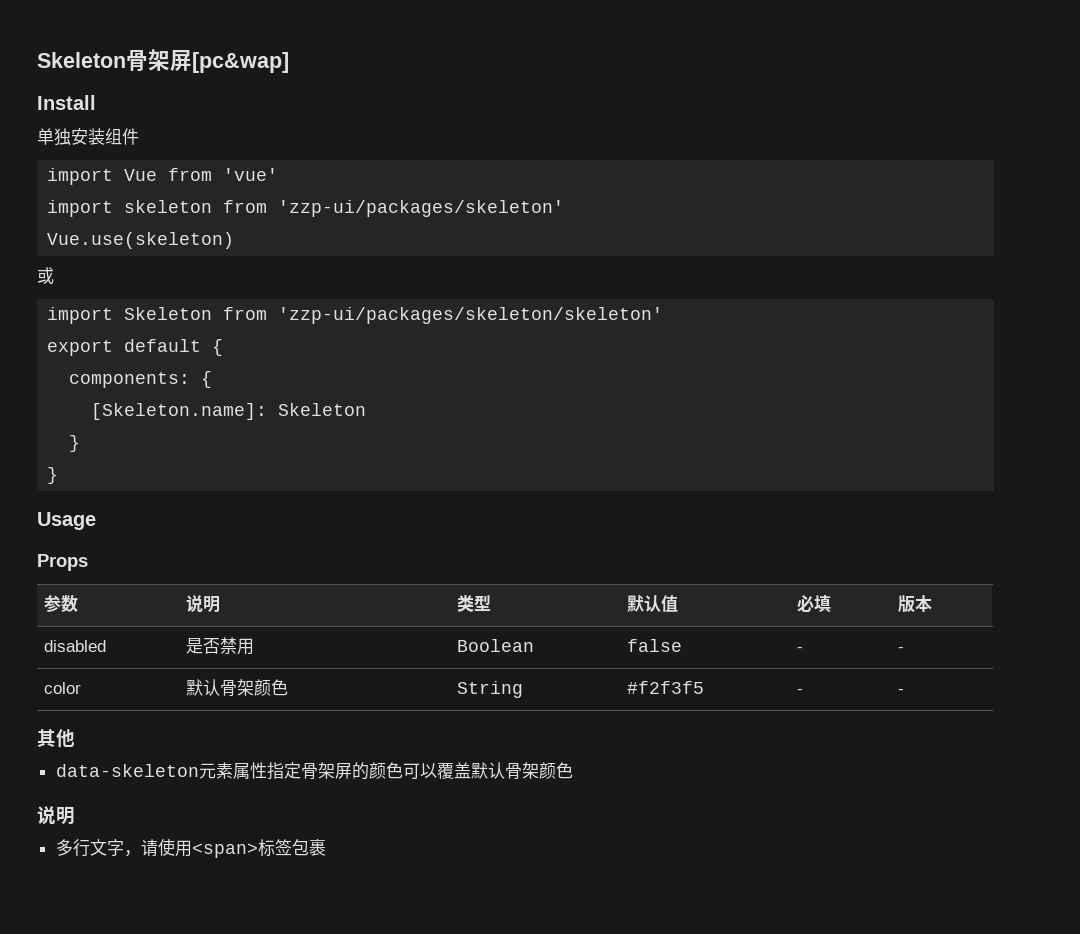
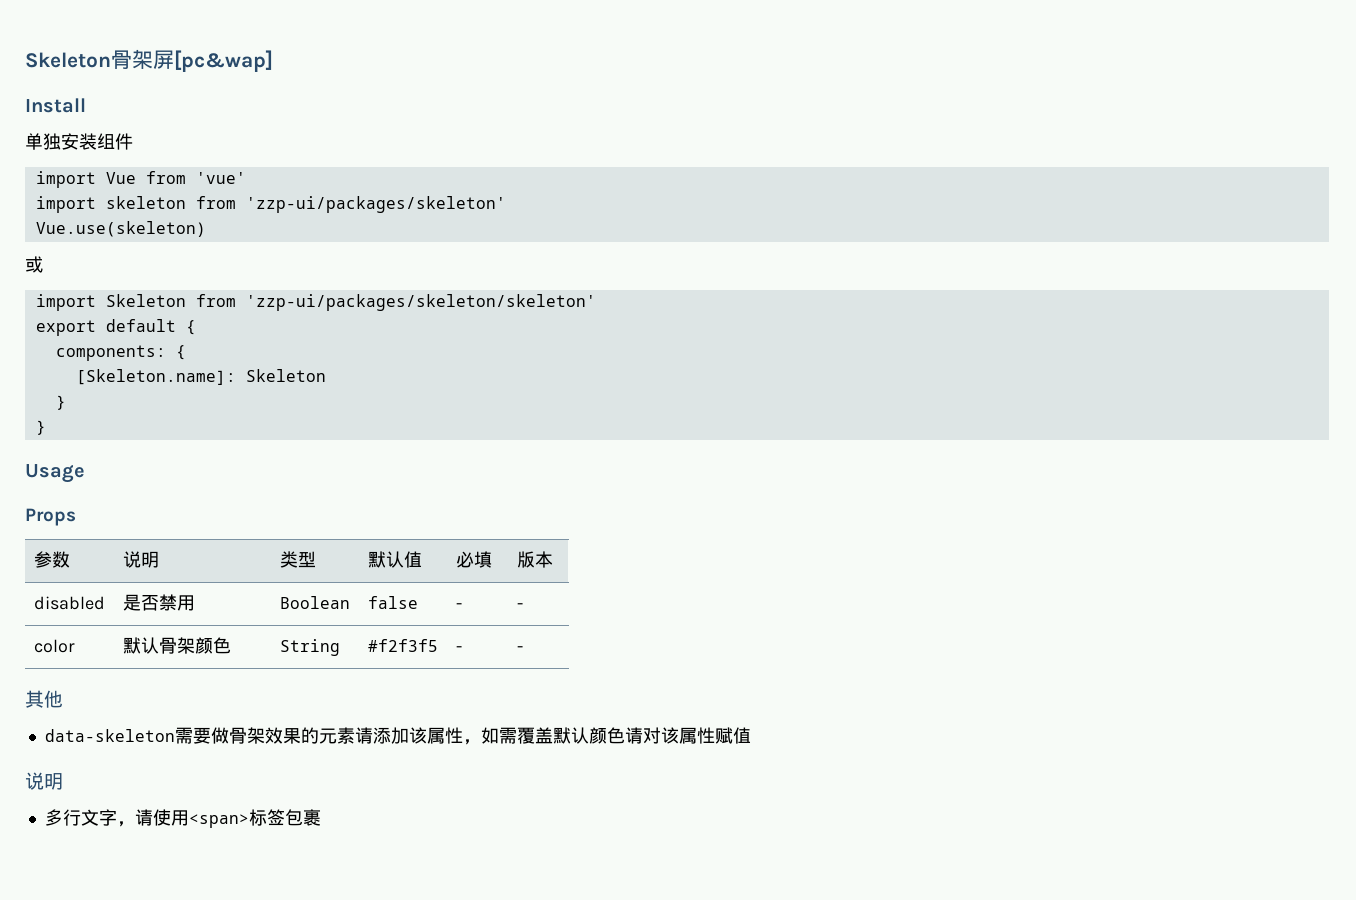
[198,762,437,780] 元素属性指定骨架屏的颜色可以 -> [174,727,517,745] 需要做骨架效果的元素请添加该属性，如需
[504,762,573,779] 骨架颜色 -> [588,727,751,744] 颜色请对该属性赋值

